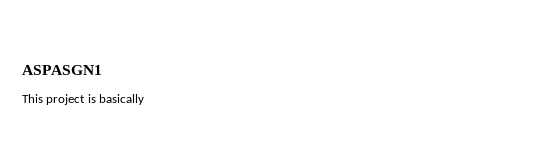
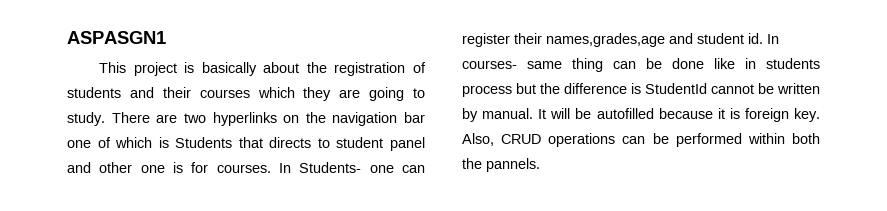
(145, 99) none -> [263,62,426,76] [67,87,425,101] [67,112,425,126] [67,137,425,151] [67,162,425,173] [462,33,779,47] [462,58,820,72] [462,83,820,97] [462,108,820,122] [462,133,820,147] [462,158,540,172] about the registration of students and their courses which they are going to study. There are two hyperlinks on the navigation bar one of which is Students that directs to student panel and other one is for courses. In Students- one can register their names,grades,age and student id. In courses- same thing can be done like in students process but the difference is StudentId cannot be written by manual. It will be autofilled because it is foreign key. Also, CRUD operations can be performed within both the pannels.

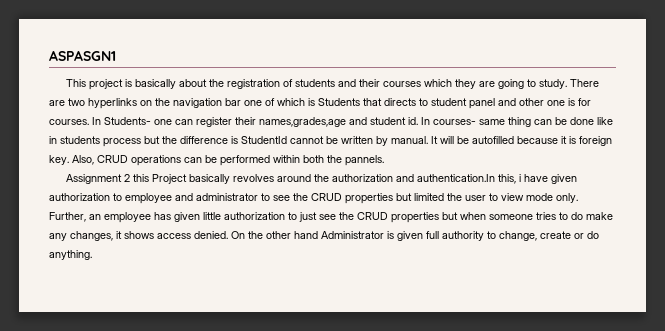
(540, 165) none -> [65,174,577,184] [49,193,578,204] [49,212,613,223] [49,231,599,241] [49,250,92,260] // Assignment 2 this Project basically revolves around the authorization and authentication.In this, i have given authorization to employee and administrator to see the CRUD properties but limited the user to view mode only. Further, an employee has given little authorization to just see the CRUD properties but when someone tries to do make any changes, it shows access denied. On the other hand Administrator is given full authority to change, create or do anything.

